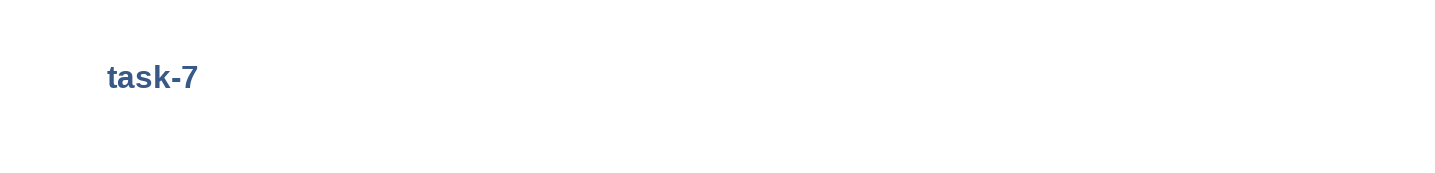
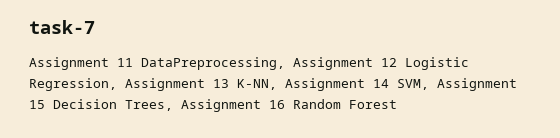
(199, 76) none -> [29,57,469,70] [29,78,517,91] [29,99,397,112] // Assignment 11 DataPreprocessing, Assignment 12 Logistic Regression, Assignment 13 K-NN, Assignment 14 SVM, Assignment 15 Decision Trees, Assignment 16 Random Forest

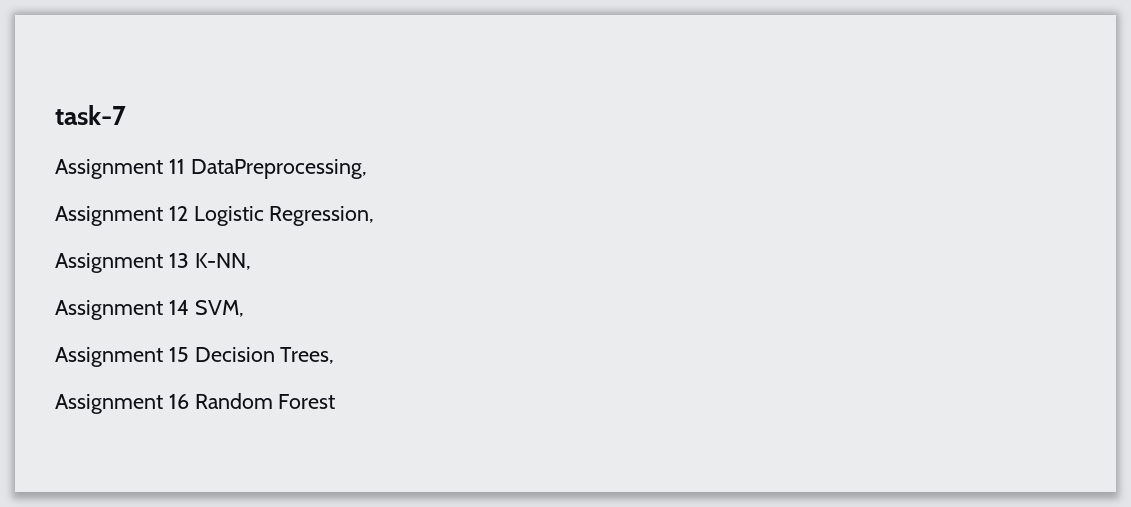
(285, 63) none -> (367, 169) //
(117, 84) none -> (375, 216) //
(277, 84) none -> (251, 261) //
(429, 84) none -> (244, 308) //
(173, 105) none -> (335, 355) //

